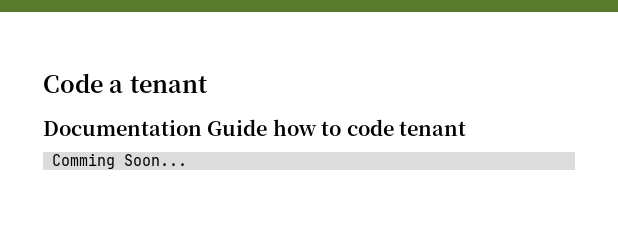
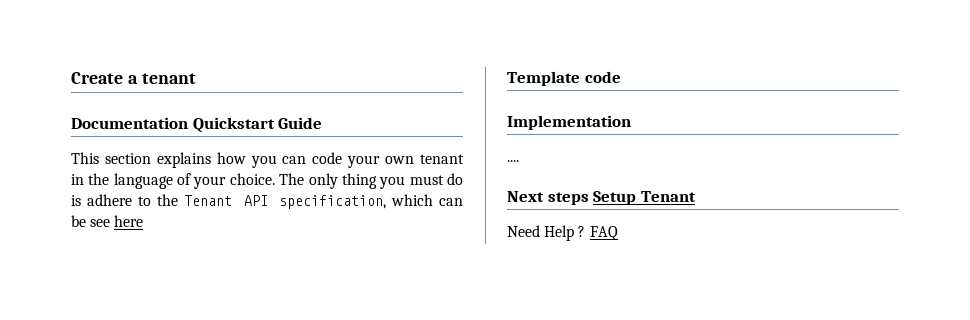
[43,73,103,93] Code -> [71,72,123,84] Create
(202, 128) none -> [192,117,275,133] Quickstart
[272,119,466,136] [52,153,187,169] how to code tenant // Comming Soon... -> [71,152,465,168] [71,173,464,189] [71,194,464,209] [71,215,144,227] [507,71,621,86] [507,115,631,130] [507,160,519,162] [507,191,696,205] [507,225,618,241] // This section explains how you can code your own tenant in the language of your choice. The only thing you must do is adhere to the Tenant API specification, which can be see here // Template code // Implementation // .... // Next steps Setup Tenant // Need Help ? FAQ

